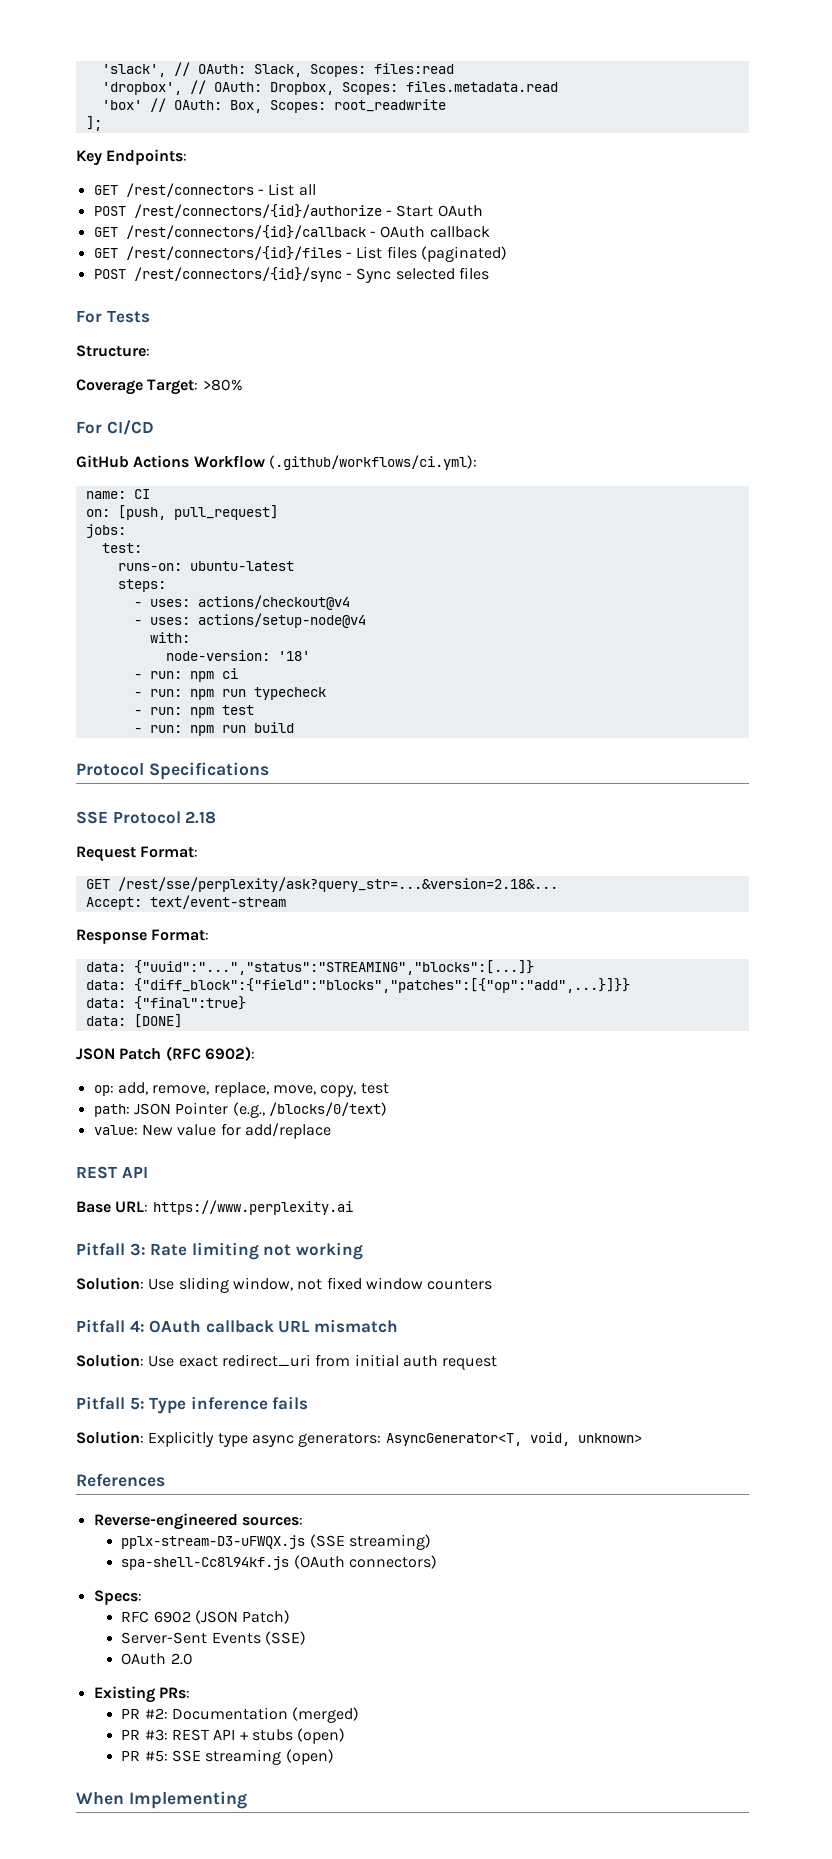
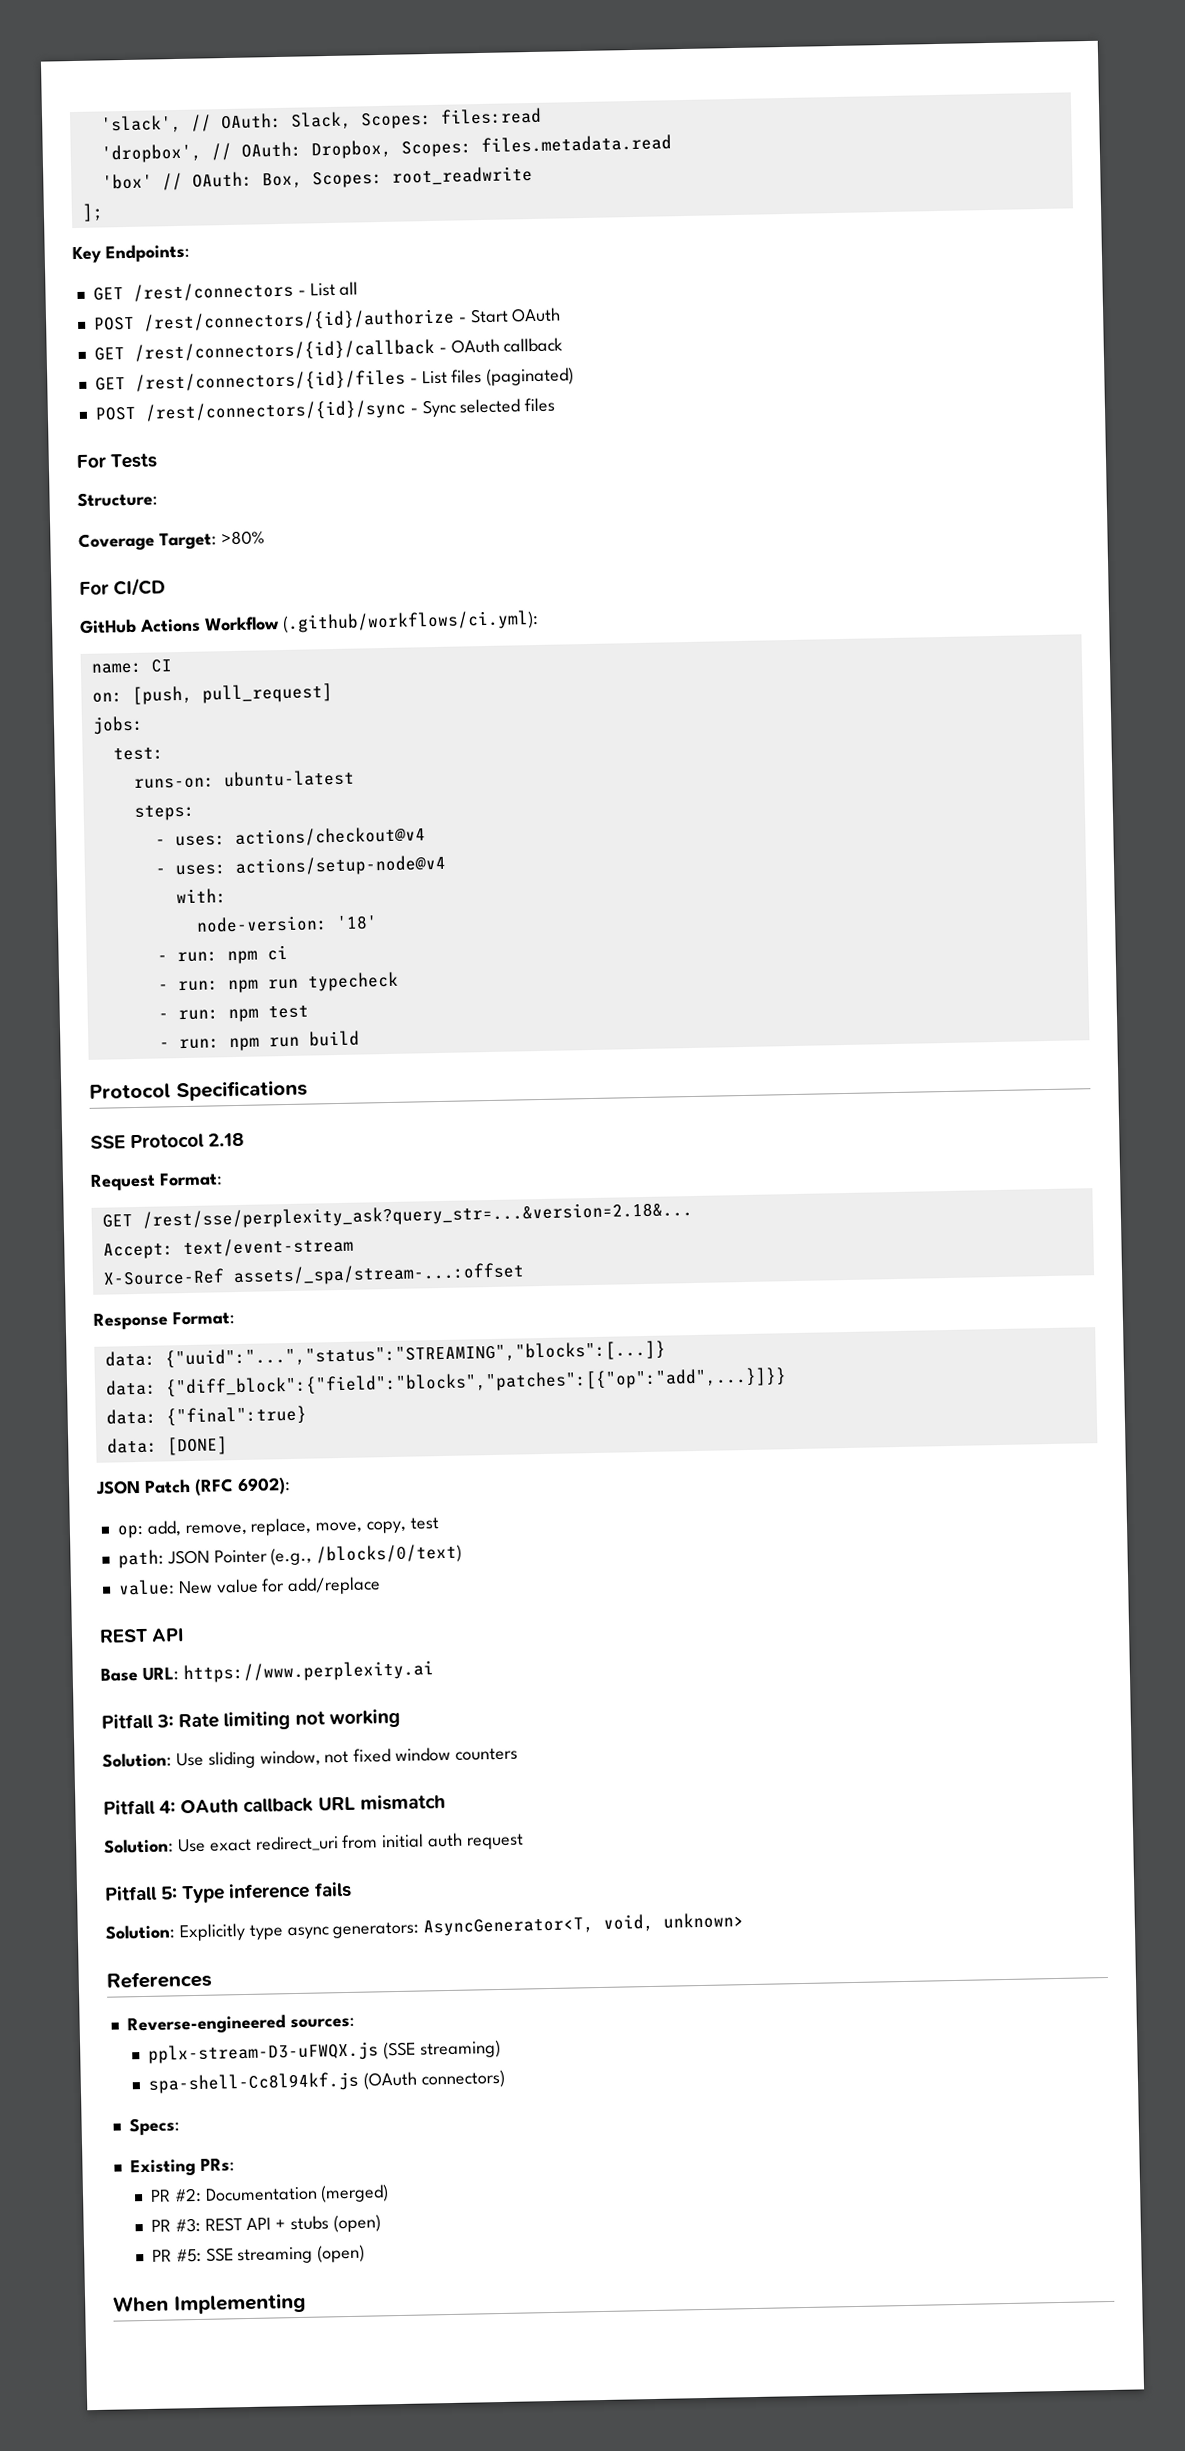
[117,877,558,892] /rest/sse/perplexity/ask?query_str=...&version=2.18&... -> [141,1201,693,1230] /rest/sse/perplexity_ask?query_str=...&version=2.18&...
(286, 902) none -> [102,1262,525,1287] // X-Source-Ref assets/_spa/stream-...:offset
[121,1610,291,1624] [121,1631,306,1645] [121,1653,193,1665] // RFC 6902 (JSON Patch) // Server-Sent Events (SSE) // OAuth 2.0 -> (180, 2126) none

